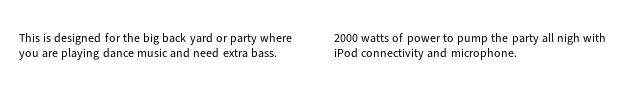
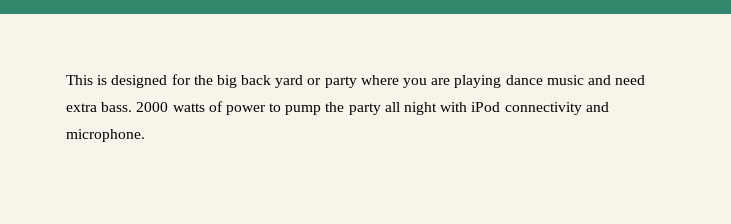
[557,33,581,45] nigh -> [404,102,438,115] night

